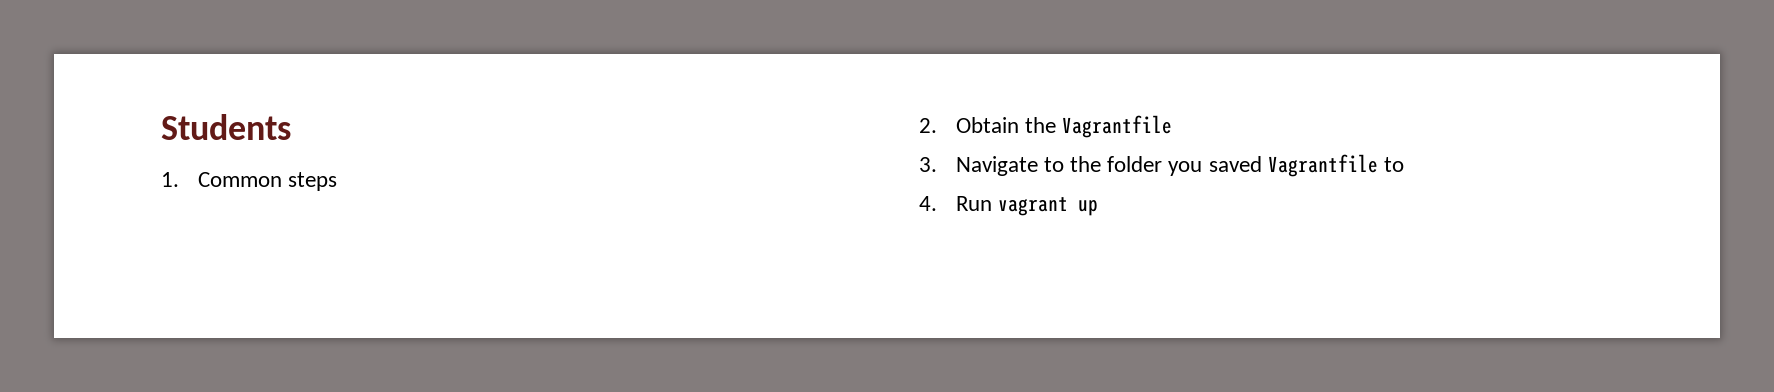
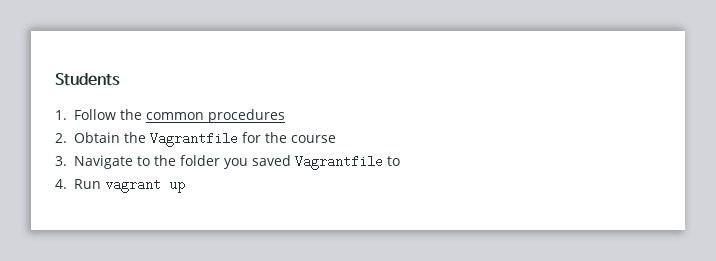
[197,172,337,191] Common steps -> [73,109,285,123] Follow the common procedures
(1172, 126) none -> [241,132,336,143] for the course

